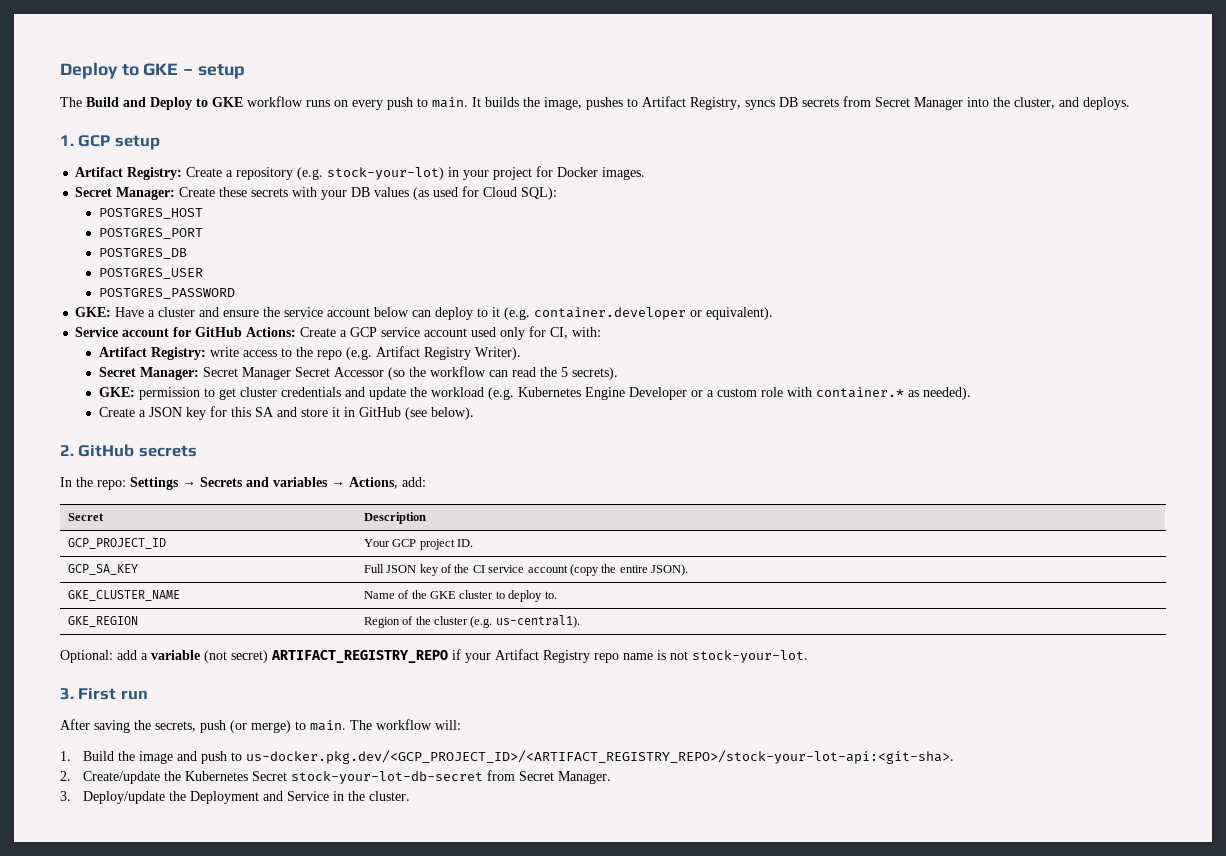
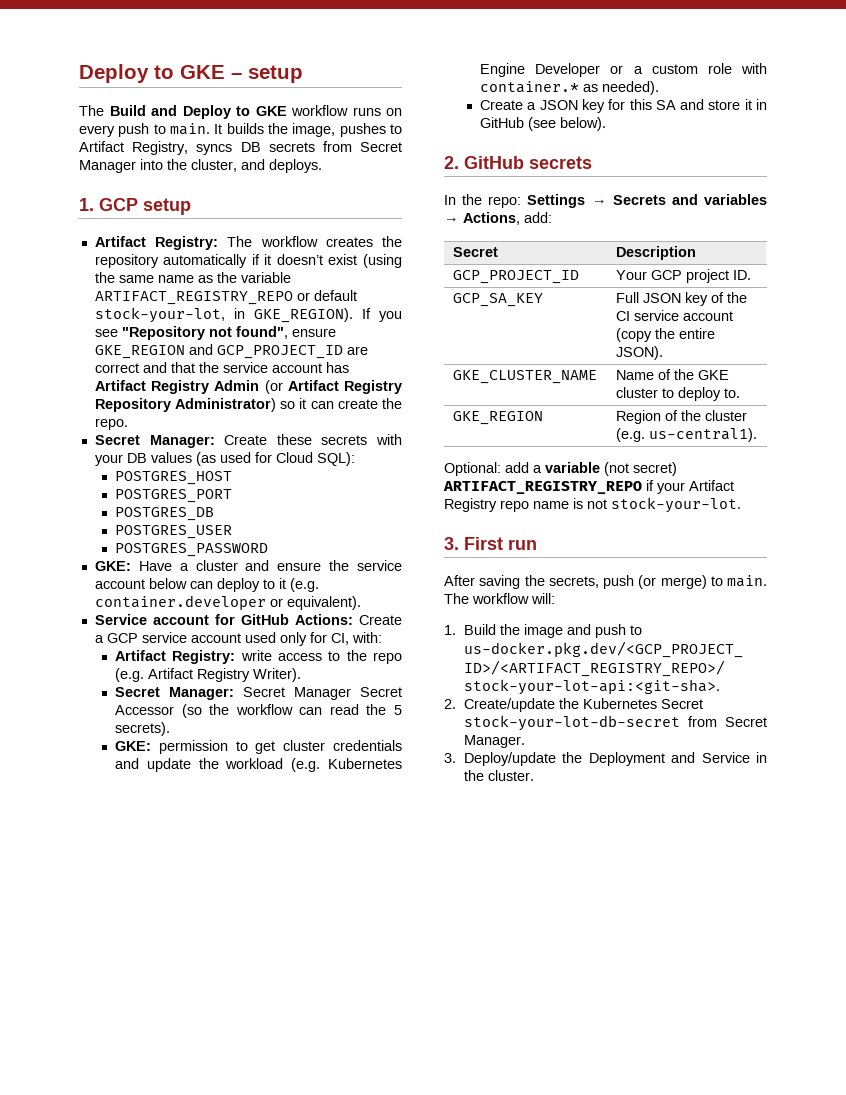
[186,166,646,180] Create a repository (e.g. stock-your-lot) in your project for Docker images. -> [227,236,403,247] [94,254,402,268] [94,272,291,283] [94,290,357,305] [94,307,402,323] [94,326,336,340] [94,344,368,359] [94,362,349,373] [94,380,403,394] [94,398,403,412] [94,418,128,430] The workflow creates the repository automatically if it doesn’t exist (using the same name as the variable ARTIFACT_REGISTRY_REPO or default stock-your-lot, in GKE_REGION). If you see "Repository not found", ensure GKE_REGION and GCP_PROJECT_ID are correct and that the service account has Artifact Registry Admin (or Artifact Registry Repository Administrator) so it can create the repo.

